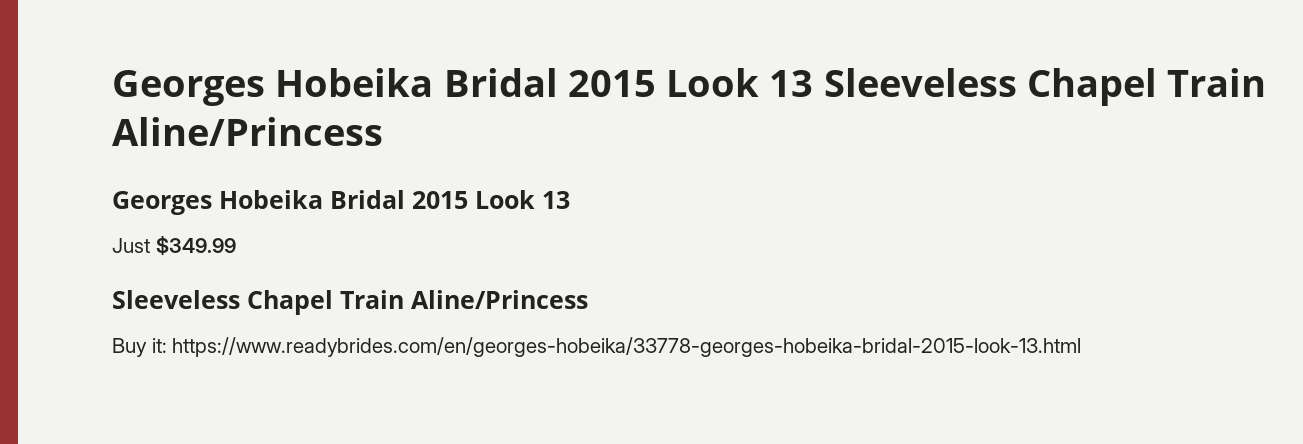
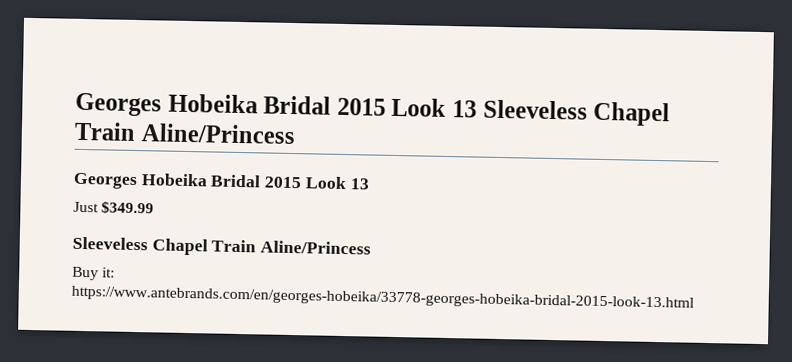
[172,337,1082,357] https://www.readybrides.com/en/georges-hobeika/33778-georges-hobeika-bridal-2015-look-13.html -> [71,285,694,311] https://www.antebrands.com/en/georges-hobeika/33778-georges-hobeika-bridal-2015-look-13.html

